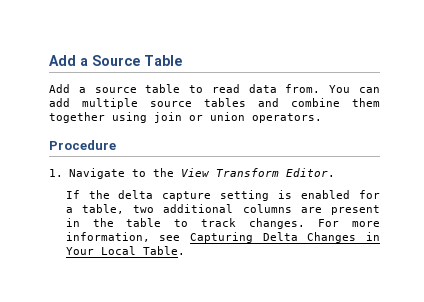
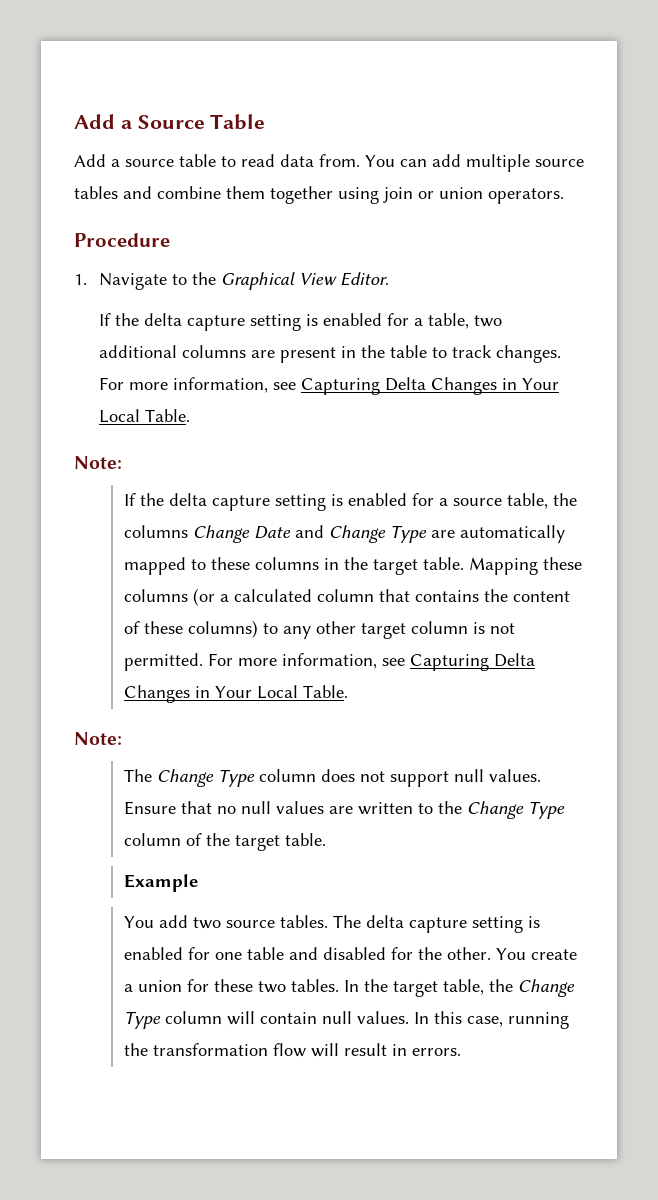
[180,168,279,177] View Transform -> [220,272,337,290] Graphical View
(185, 250) none -> [74,456,122,469] [123,493,577,511] [123,525,565,543] [123,557,582,575] [123,588,570,606] [123,620,515,639] [123,653,535,671] [123,685,348,703] [74,732,122,745] [123,769,541,787] [123,801,565,819] [123,833,326,851] [123,874,198,892] [123,915,540,933] [123,947,577,960] [123,979,575,997] [123,1011,569,1029] [123,1043,461,1057] // Note: // If the delta capture setting is enabled for a source table, the columns Change Date and Change Type are automatically mapped to these columns in the target table. Mapping these columns (or a calculated column that contains the content of these columns) to any other target column is not permitted. For more information, see Capturing Delta Changes in Your Local Table. // Note: // The Change Type column does not support null values. Ensure that no null values are written to the Change Type column of the target table. // Example // You add two source tables. The delta capture setting is enabled for one table and disabled for the other. You create a union for these two tables. In the target table, the Change Type column will contain null values. In this case, running the transformation flow will result in errors.

